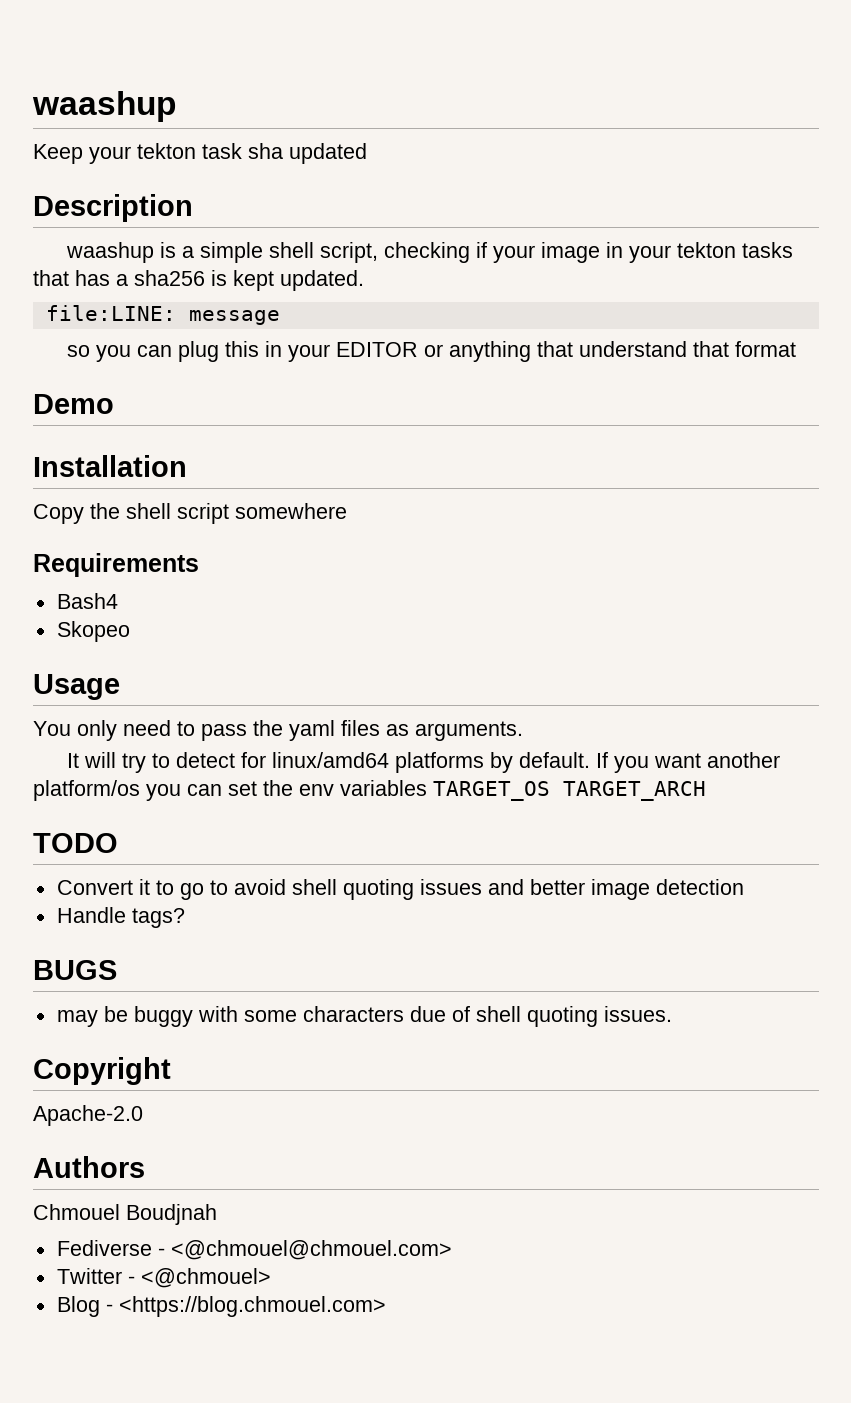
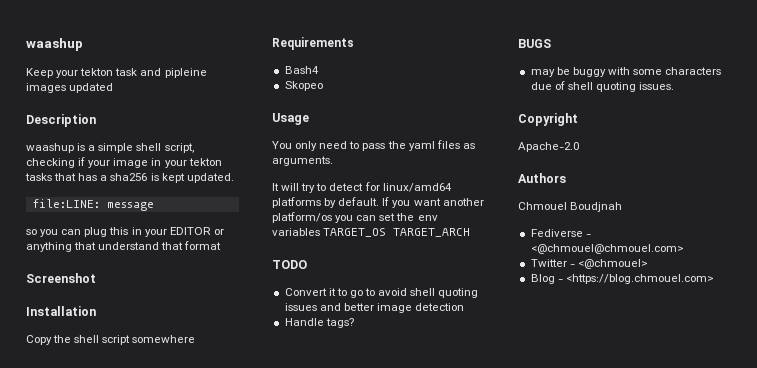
[248,143,283,159] sha -> [140,68,207,78] [26,83,66,93] and pipleine images
[33,394,114,414] Demo -> [26,273,96,283] Screenshot

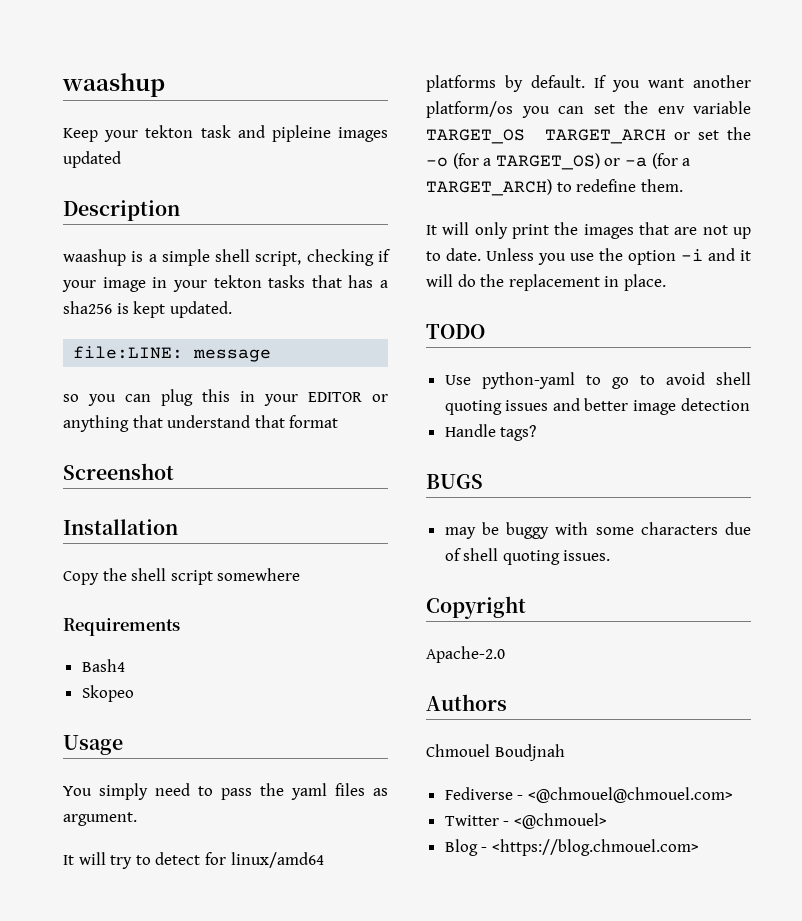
[295,141,318,151] only -> [99,783,148,800] simply
[272,156,333,166] arguments. -> [63,812,137,826] argument.
[272,228,320,236] variables -> [693,101,751,114] variable
(471, 232) none -> [673,127,751,140] [426,153,691,170] [426,179,683,196] [426,222,751,239] [426,248,751,265] [426,274,666,291] or set the -o (for a TARGET_OS) or -a (for a TARGET_ARCH) to redefine them. // It will only print the images that are not up to date. Unless you use the option -i and it will do the replacement in place.
[284,288,336,296] Convert it -> [444,372,575,389] Use python-yaml

